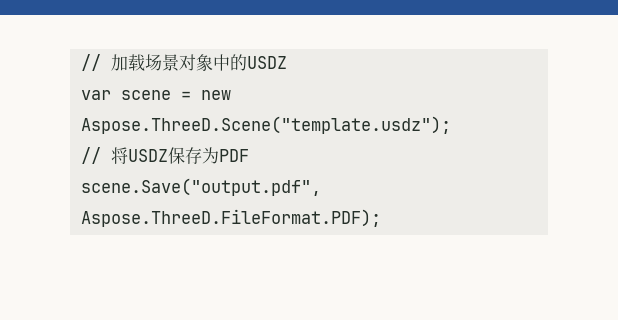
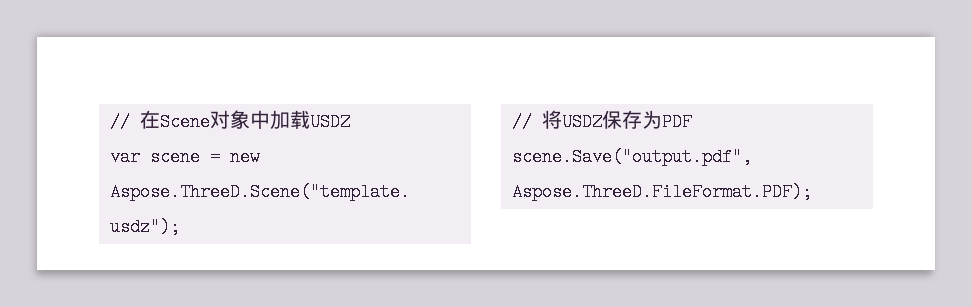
[80,54,247,71] // 加载场景对象中的 -> [109,110,310,131] // 在Scene对象中加载

